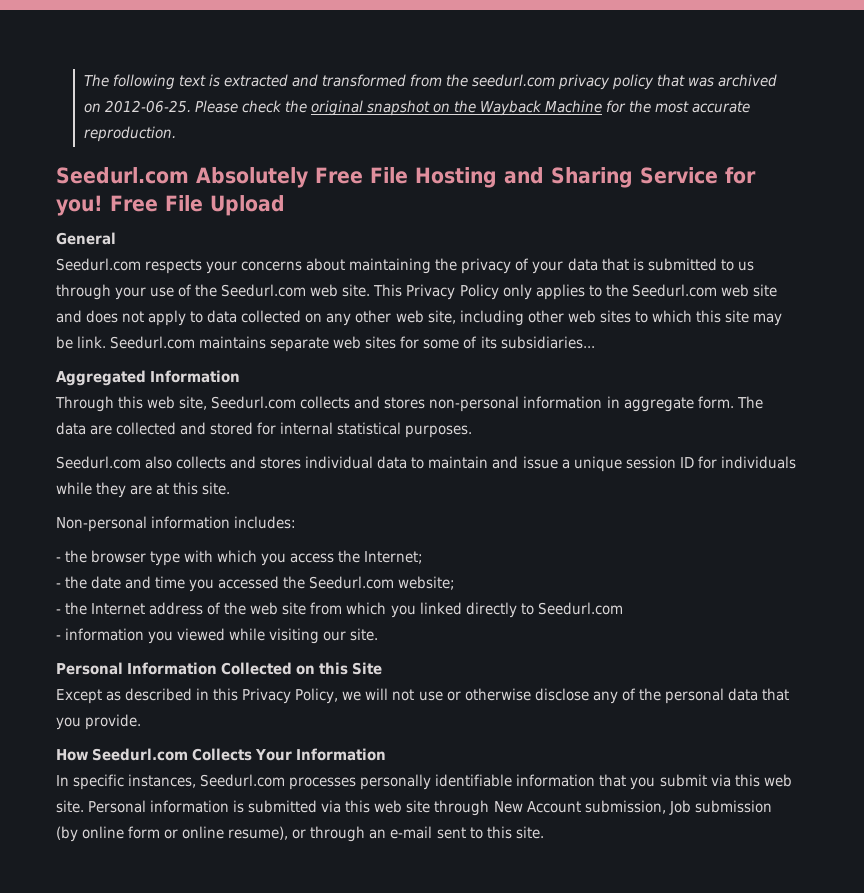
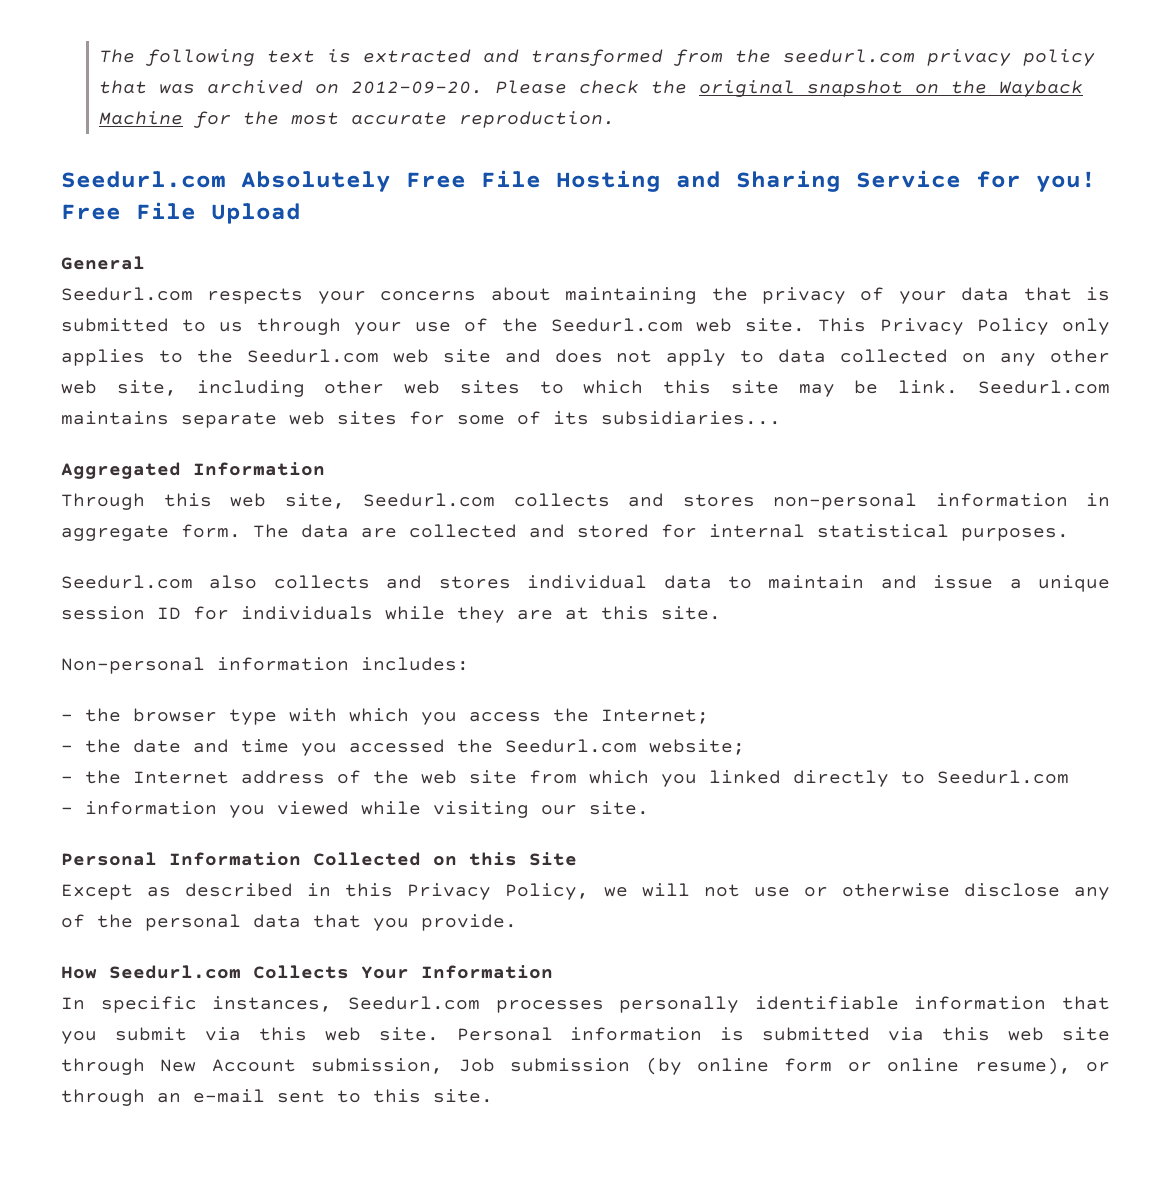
[104,100,191,113] 2012-06-25. -> [351,81,484,94] 2012-09-20.

